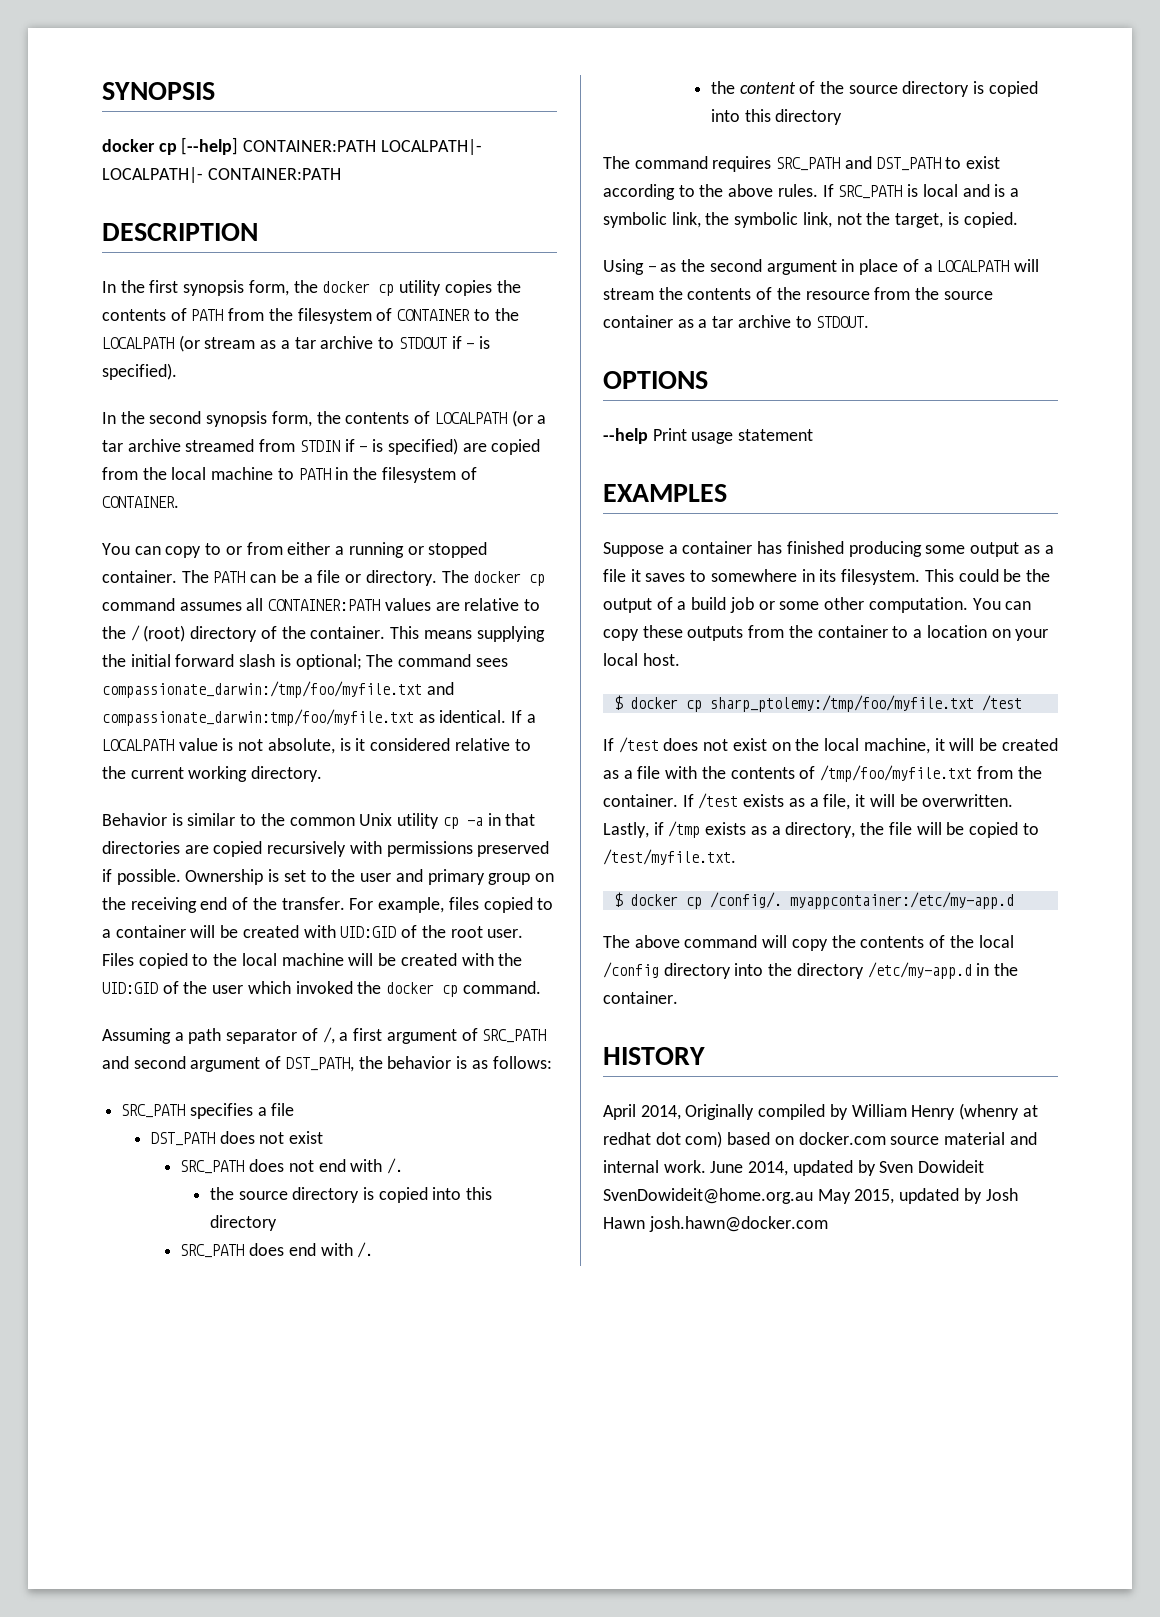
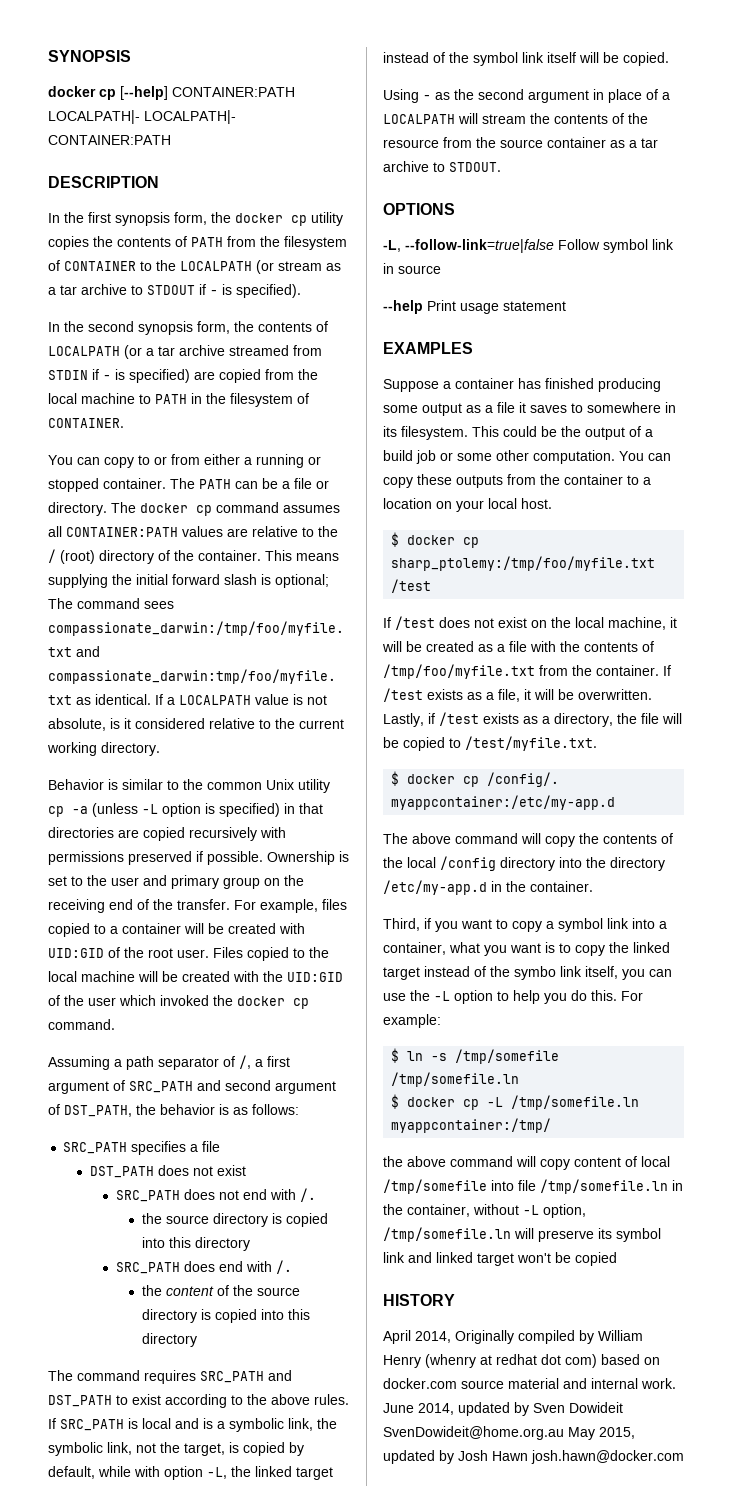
(483, 821) none -> [92,803,280,817] (unless -L option is specified)
(959, 218) none -> [243,1442,304,1456] [48,1466,333,1480] [383,52,619,66] copied by default, while with option -L, the linked target instead of the symbol link itself will be
(708, 380) none -> [383,239,674,253] [383,263,441,274] // -L, --follow-link=true|false Follow symbol link in source
[668,821,701,838] /tmp -> [439,712,479,726] /test
(678, 997) none -> [383,918,667,932] [383,942,670,956] [383,966,672,980] [383,990,643,1004] [383,1014,441,1028] [391,1048,560,1064] [391,1072,520,1087] [391,1094,640,1110] [391,1118,552,1133] [383,1156,670,1170] [383,1179,683,1194] [383,1204,586,1218] [383,1227,661,1242] [383,1252,617,1266] // Third, if you want to copy a symbol link into a container, what you want is to copy the linked target instead of the symbo link itself, you can use the -L option to help you do this. For example: // $ ln -s /tmp/somefile /tmp/somefile.ln // $ docker cp -L /tmp/somefile.ln myappcontainer:/tmp/ // the above command will copy content of local /tmp/somefile into file /tmp/somefile.ln in the container, without -L option, /tmp/somefile.ln will preserve its symbol link and linked target won't be copied

